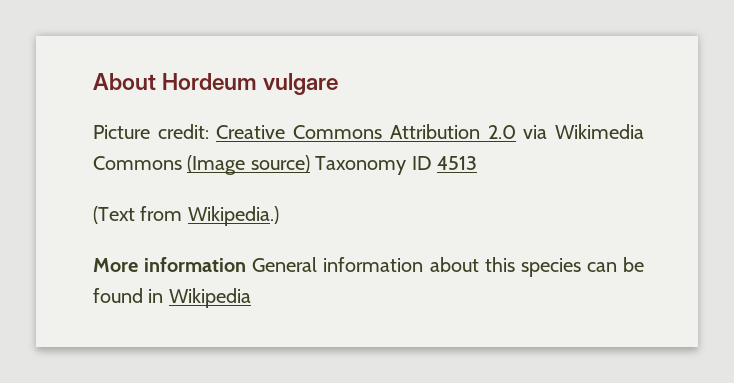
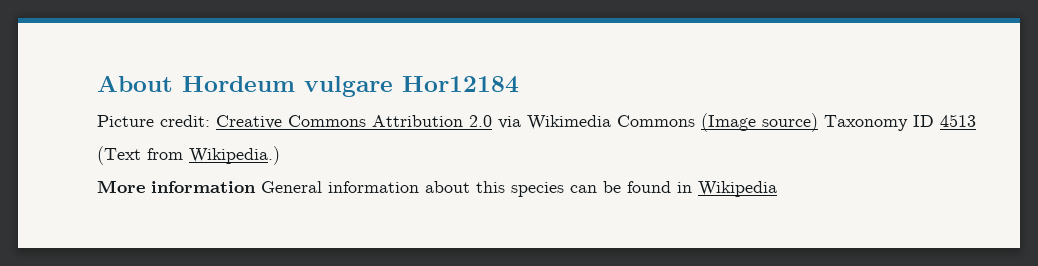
(339, 84) none -> [402,76,519,93] Hor12184

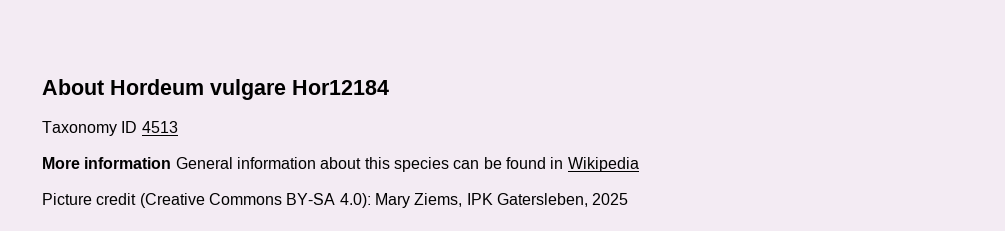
[97,113,818,132] Picture credit: Creative Commons Attribution 2.0 via Wikimedia Commons (Image source) -> (389, 87) none
[97,146,280,165] // (Text from Wikipedia.) -> (178, 127) none
(777, 189) none -> [42,193,629,208] // Picture credit (Creative Commons BY-SA 4.0): Mary Ziems, IPK Gatersleben, 2025

